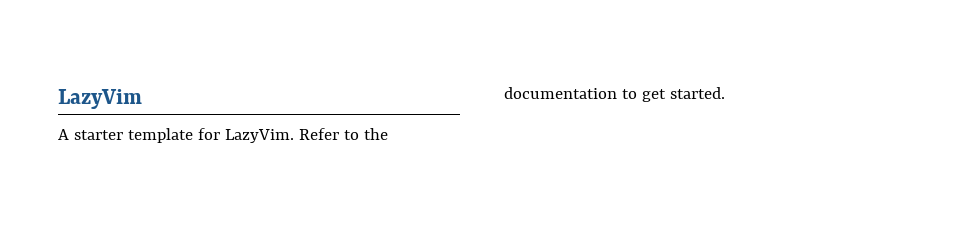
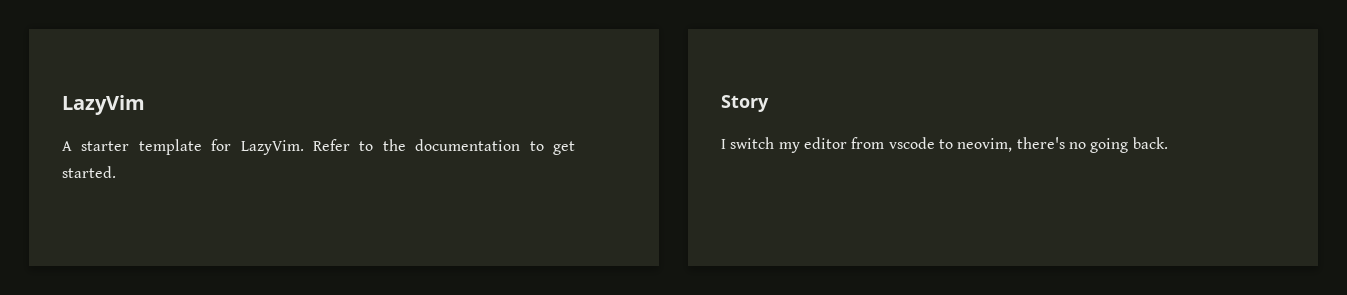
(725, 93) none -> [721,95,769,112] [721,137,1168,153] // Story // I switch my editor from vscode to neovim, there's no going back.

